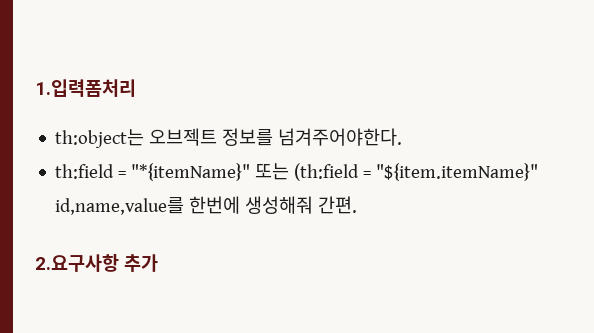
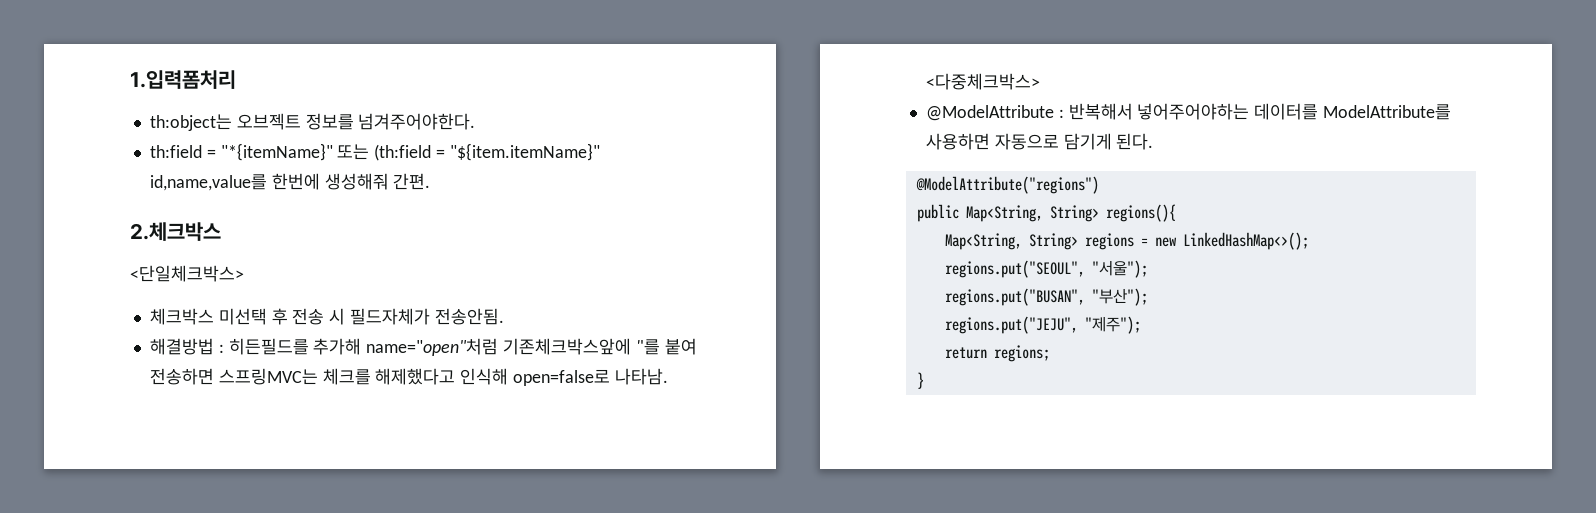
[35,254,158,272] 2.요구사항 추가 -> [130,222,221,241] [130,265,244,282] [149,308,504,325] [149,338,697,356] [149,368,668,386] [925,73,1040,90] [925,103,1452,121] [925,133,1154,150] [915,176,1099,194] [916,204,1176,222] [944,232,1309,250] [944,260,1148,278] [944,288,1148,306] [944,316,1141,334] [944,345,1050,362] [916,372,924,389] 2.체크박스 // <단일체크박스> // 체크박스 미선택 후 전송 시 필드자체가 전송안됨. // 해결방법 : 히든필드를 추가해 name="open"처럼 기존체크박스앞에 ''를 붙여 전송하면 스프링MVC는 체크를 해제했다고 인식해 open=false로 나타남. <다중체크박스> // @ModelAttribute : 반복해서 넣어주어야하는 데이터를 ModelAttribute를 사용하면 자동으로 담기게 된다. // @ModelAttribute("regions") // public Map<String, String> regions(){ // Map<String, String> regions = new LinkedHashMap<>(); // regions.put("SEOUL", "서울"); // regions.put("BUSAN", "부산"); // regions.put("JEJU", "제주"); // return regions; // }

